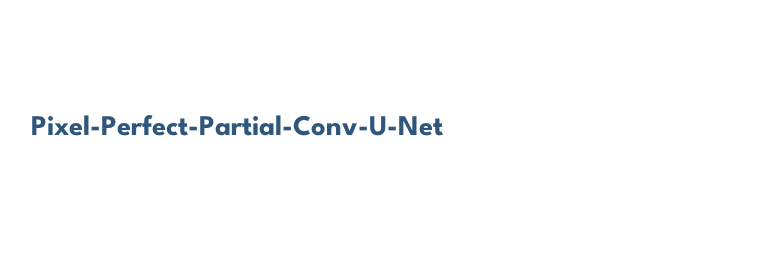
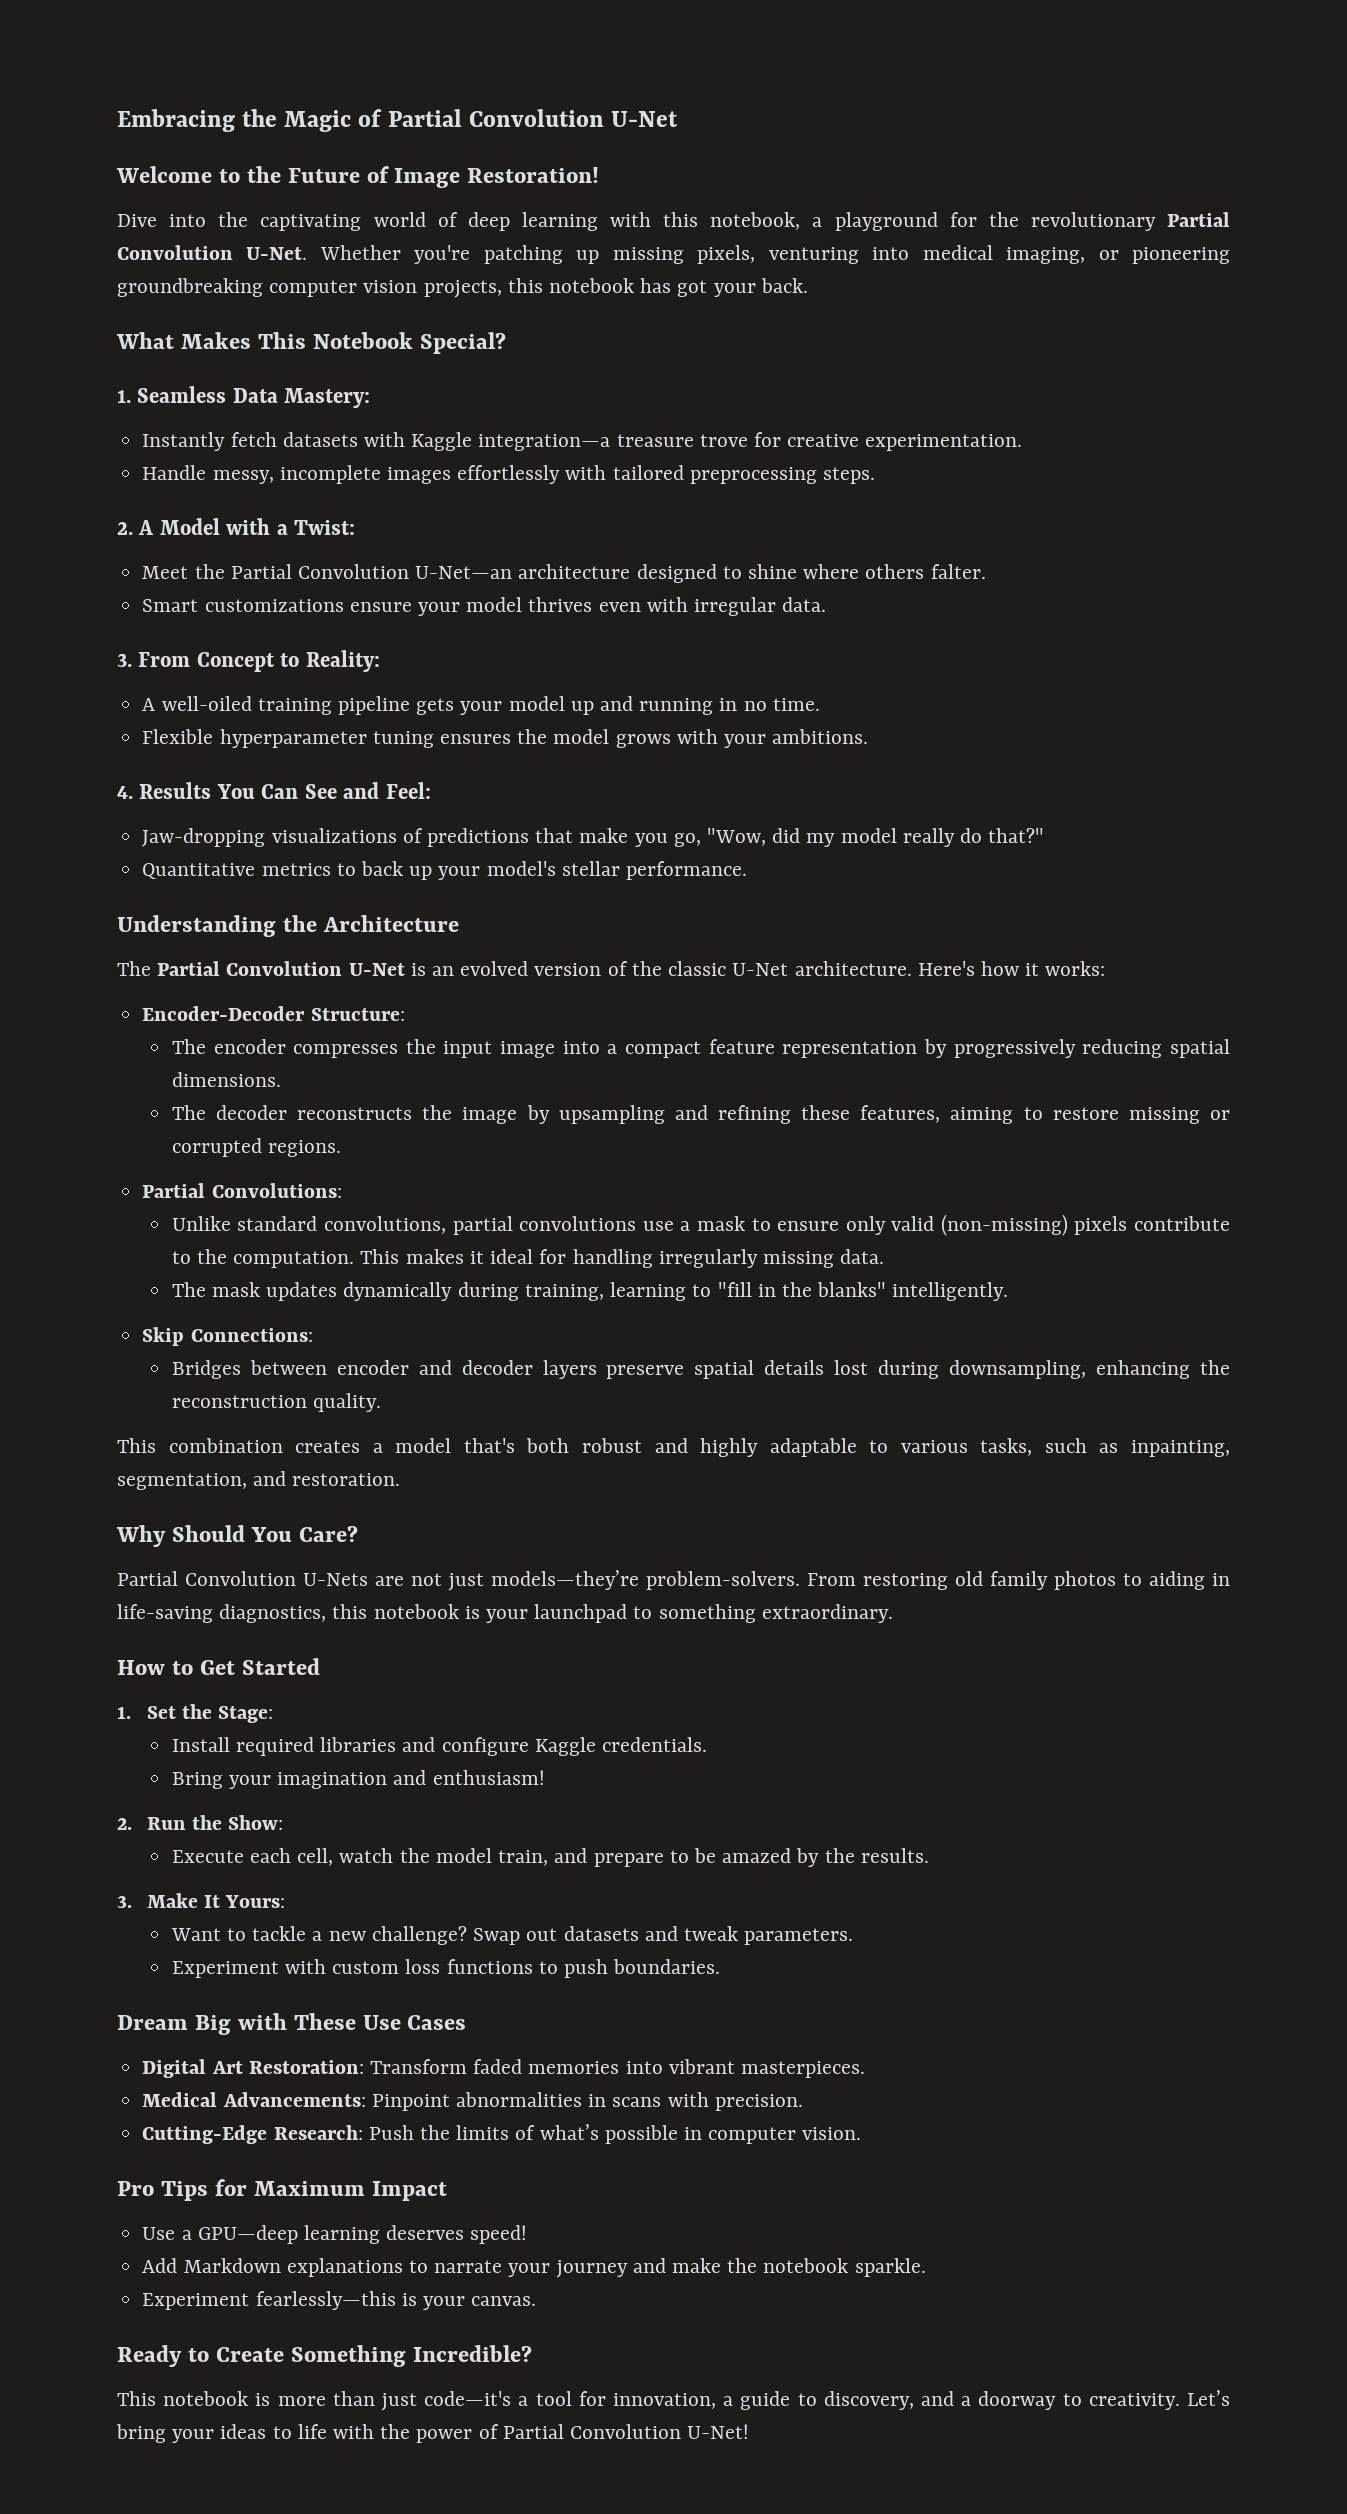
[31,115,443,136] Pixel-Perfect-Partial-Conv-U-Net -> [117,109,678,132] [116,166,600,188] [117,212,1230,231] [117,245,1230,264] [117,278,808,298] [116,332,506,354] [117,386,371,408] [142,432,1023,451] [142,465,875,484] [117,518,356,535] [142,564,986,583] [142,597,827,616] [117,650,380,672] [142,696,820,715] [142,729,869,748] [117,782,431,799] [142,828,1045,847] [142,861,747,880] [117,915,459,937] [117,961,1106,976] [142,1006,405,1021] [171,1039,1230,1058] [171,1072,281,1087] [171,1105,1231,1124] [171,1138,342,1157] [142,1183,342,1198] [171,1214,1231,1236] [171,1249,885,1268] [171,1282,1009,1301] [142,1327,313,1346] [171,1360,1231,1379] [171,1393,382,1412] [117,1438,1230,1457] [117,1471,401,1490] [116,1525,358,1547] [117,1570,1230,1591] [117,1604,893,1623] [117,1658,320,1675] [117,1704,273,1723] [171,1737,708,1756] [171,1770,545,1789] [117,1815,283,1830] [171,1848,929,1867] [117,1893,285,1908] [170,1926,854,1945] [171,1959,721,1978] [117,2013,467,2035] [142,2059,865,2078] [142,2092,803,2111] [142,2124,862,2144] [117,2179,447,2201] [142,2225,528,2244] [142,2258,926,2278] [142,2291,537,2310] [117,2345,532,2367] [117,2390,1231,2411] [116,2424,750,2443] Embracing the Magic of Partial Convolution U-Net // Welcome to the Future of Image Restoration! // Dive into the captivating world of deep learning with this notebook, a playground for the revolutionary Partial Convolution U-Net. Whether you're patching up missing pixels, venturing into medical imaging, or pioneering groundbreaking computer vision projects, this notebook has got your back. // What Makes This Notebook Special? // 1. Seamless Data Mastery: // Instantly fetch datasets with Kaggle integration—a treasure trove for creative experimentation. // Handle messy, incomplete images effortlessly with tailored preprocessing steps. // 2. A Model with a Twist: // Meet the Partial Convolution U-Net—an architecture designed to shine where others falter. // Smart customizations ensure your model thrives even with irregular data. // 3. From Concept to Reality: // A well-oiled training pipeline gets your model up and running in no time. // Flexible hyperparameter tuning ensures the model grows with your ambitions. // 4. Results You Can See and Feel: // Jaw-dropping visualizations of predictions that make you go, "Wow, did my model really do that?" // Quantitative metrics to back up your model's stellar performance. // Understanding the Architecture // The Partial Convolution U-Net is an evolved version of the classic U-Net architecture. Here's how it works: // Encoder-Decoder Structure: // The encoder compresses the input image into a compact feature representation by progressively reducing spatial dimensions. // The decoder reconstructs the image by upsampling and refining these features, aiming to restore missing or corrupted regions. // Partial Convolutions: // Unlike standard convolutions, partial convolutions use a mask to ensure only valid (non-missing) pixels contribute to the computation. This makes it ideal for handling irregularly missing data. // The mask updates dynamically during training, learning to "fill in the blanks" intelligently. // Skip Connections: // Bridges between encoder and decoder layers preserve spatial details lost during downsampling, enhancing the reconstruction quality. // This combination creates a model that's both robust and highly adaptable to various tasks, such as inpainting, segmentation, and restoration. // Why Should You Care? // Partial Convolution U-Nets are not just models—they’re problem-solvers. From restoring old family photos to aiding in life-saving diagnostics, this notebook is your launchpad to something extraordinary. // How to Get Started // 1. Set the Stage: // Install required libraries and configure Kaggle credentials. // Bring your imagination and enthusiasm! // 2. Run the Show: // Execute each cell, watch the model train, and prepare to be amazed by the results. // 3. Make It Yours: // Want to tackle a new challenge? Swap out datasets and tweak parameters. // Experiment with custom loss functions to push boundaries. // Dream Big with These Use Cases // Digital Art Restoration: Transform faded memories into vibrant masterpieces. // Medical Advancements: Pinpoint abnormalities in scans with precision. // Cutting-Edge Research: Push the limits of what’s possible in computer vision. // Pro Tips for Maximum Impact // Use a GPU—deep learning deserves speed! // Add Markdown explanations to narrate your journey and make the notebook sparkle. // Experiment fearlessly—this is your canvas. // Ready to Create Something Incredible? // This notebook is more than just code—it's a tool for innovation, a guide to discovery, and a doorway to creativity. Let’s bring your ideas to life with the power of Partial Convolution U-Net!

